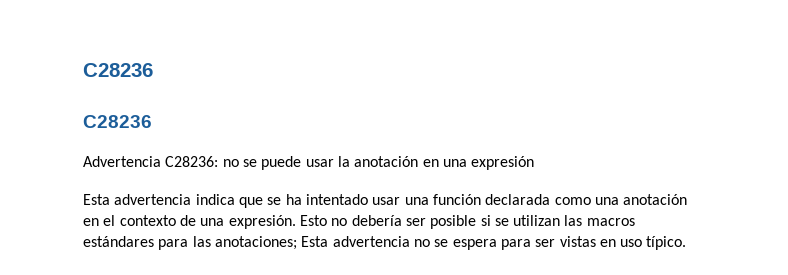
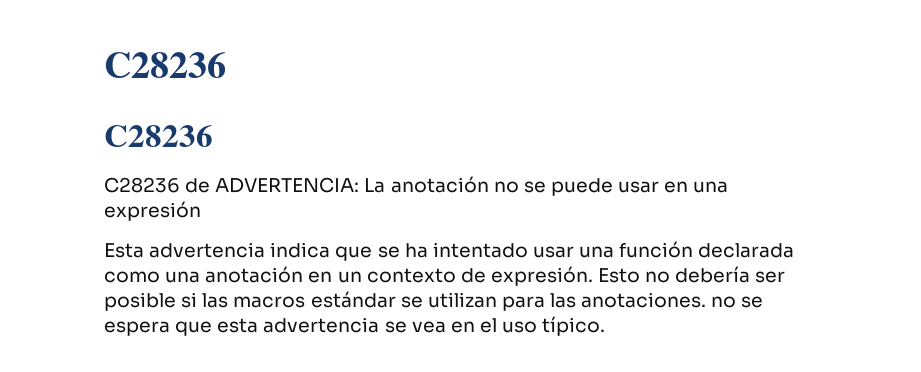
[83,156,219,167] Advertencia C28236: -> [104,176,489,193] C28236 de ADVERTENCIA: La anotación
[337,156,419,167] la anotación -> (660, 187) none
[103,215,116,226] el -> [337,271,362,283] un
[200,218,225,226] una -> (486, 275) none
[494,215,635,226] [83,236,616,250] se utilizan las macros estándares para las anotaciones; Esta advertencia no se espera para ser vistas en -> [202,291,764,311] [104,317,497,336] las macros estándar se utilizan para las anotaciones. no se espera que esta advertencia se vea en el

